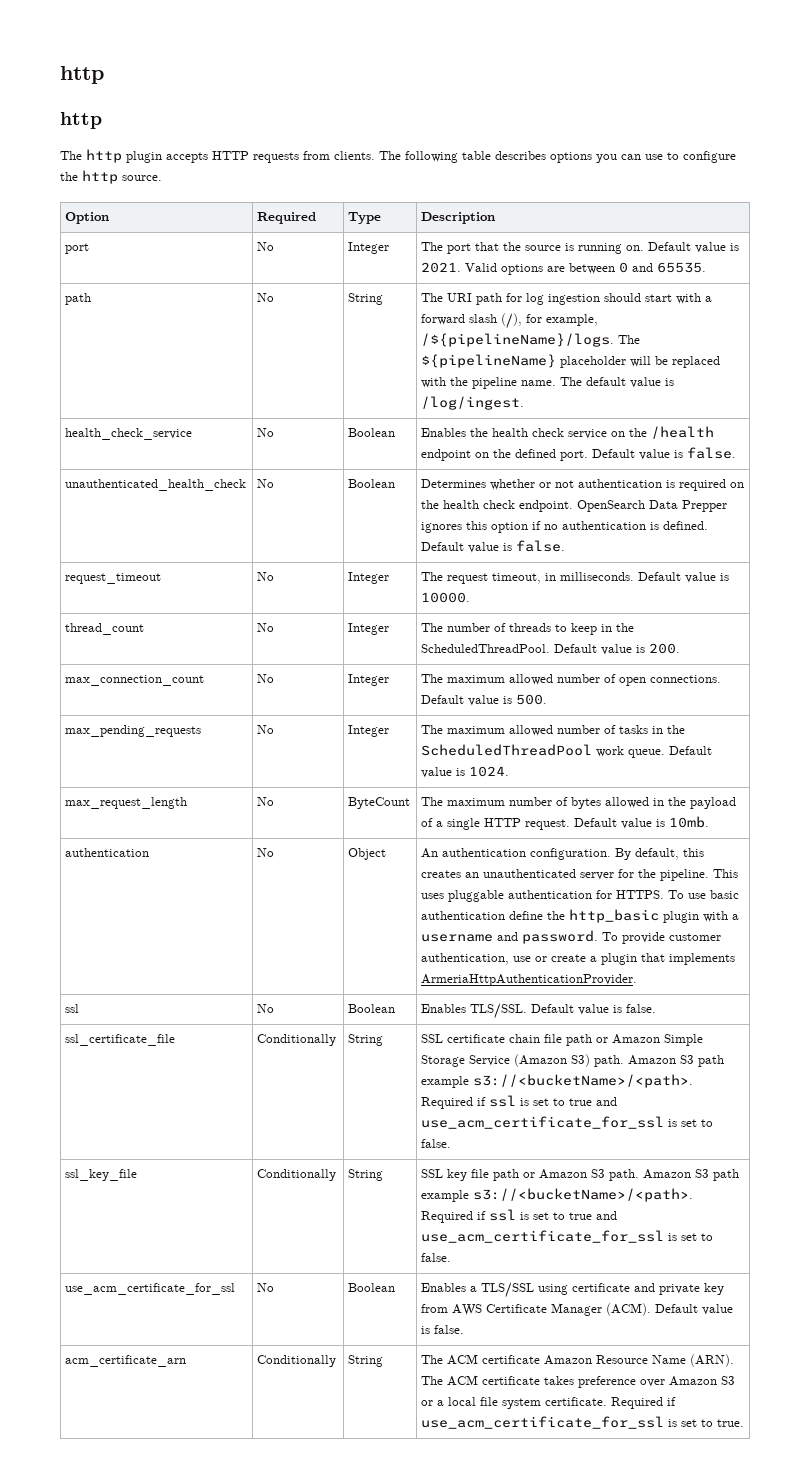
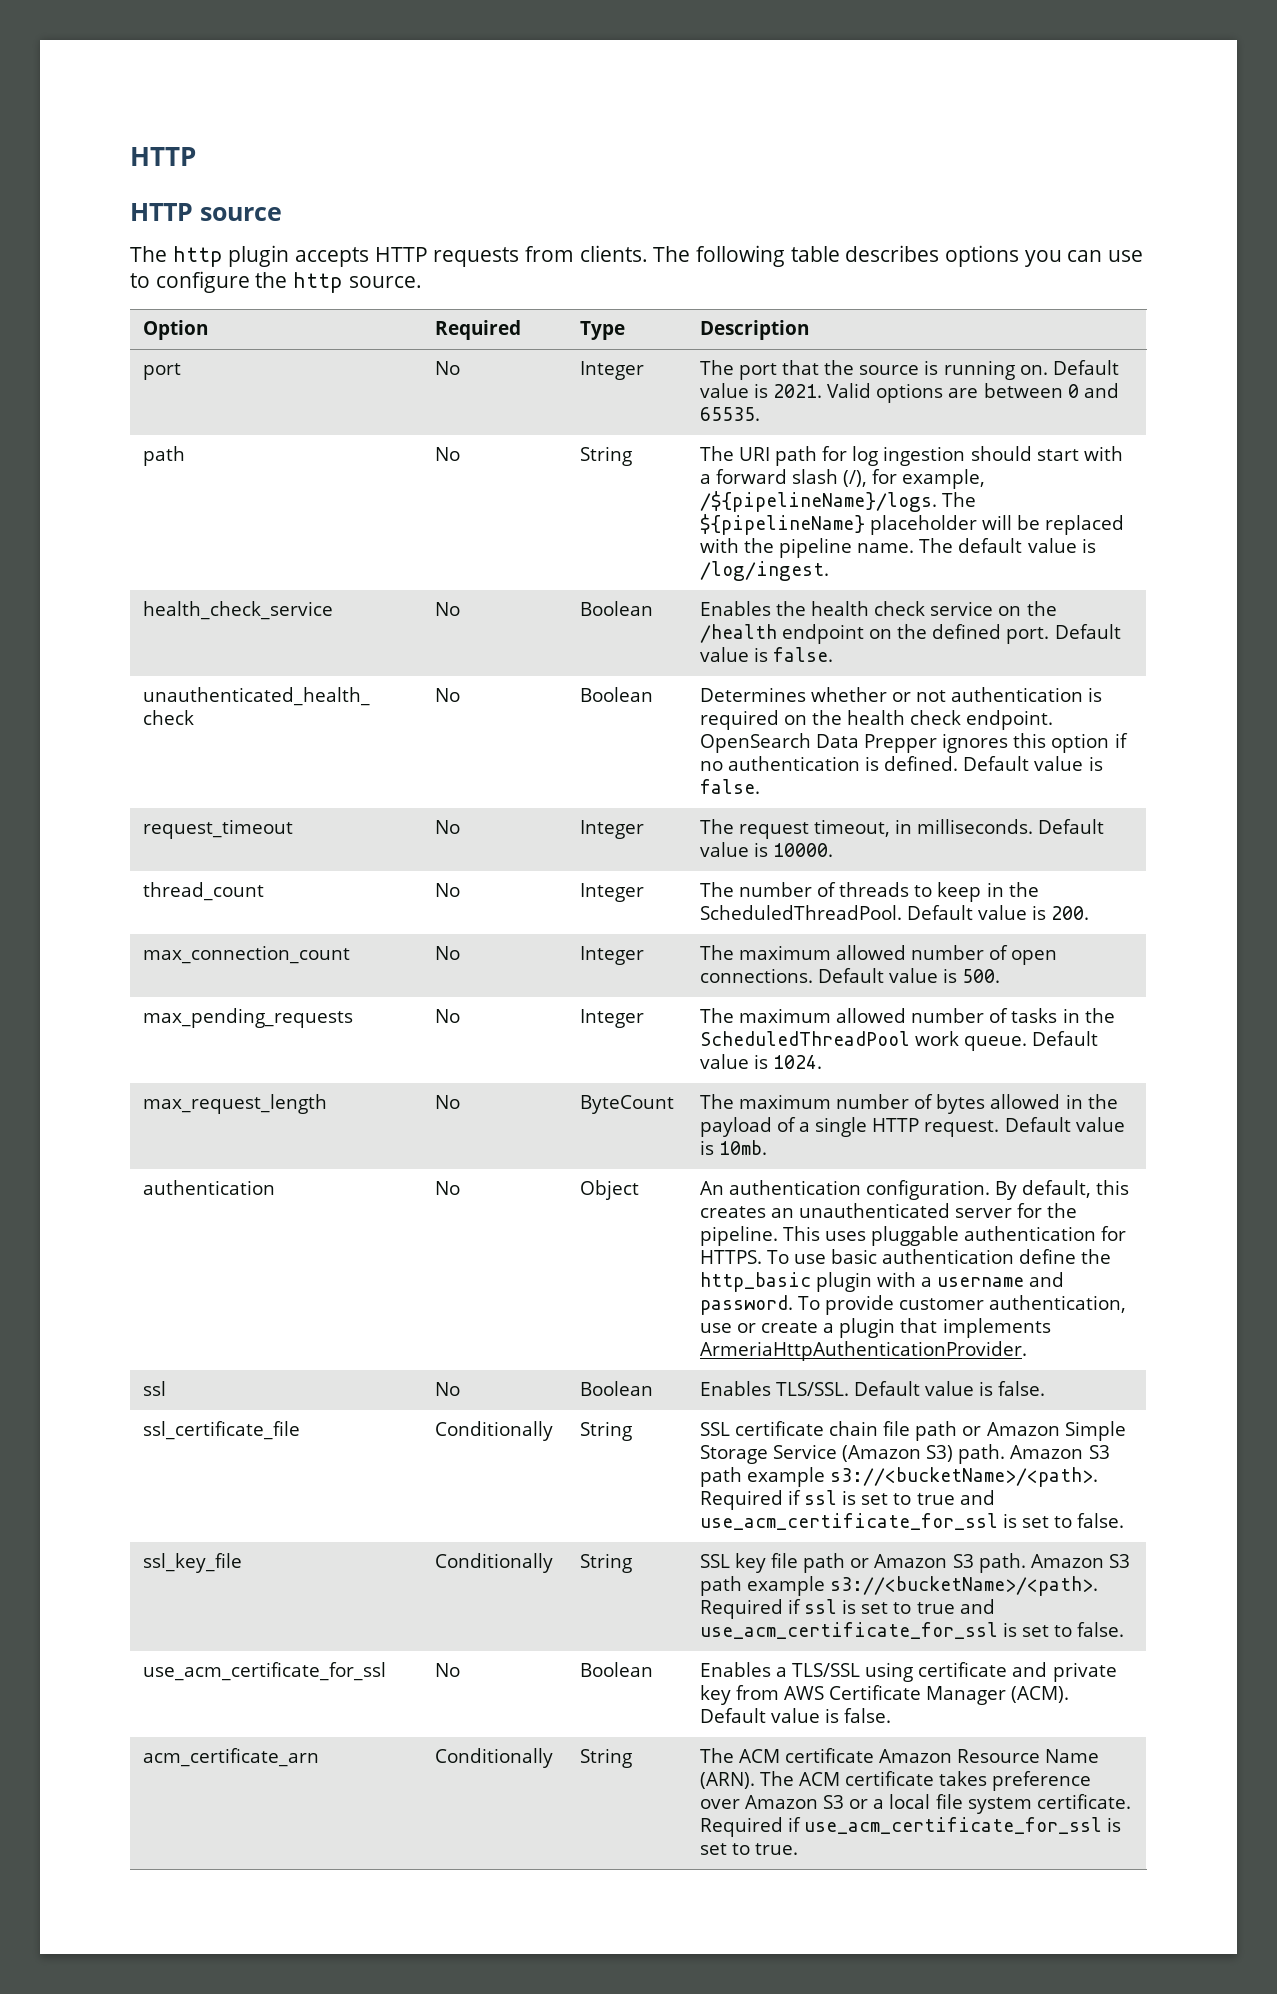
[60,66,104,84] [60,112,102,129] http // http -> [130,147,196,166] [130,203,282,221] HTTP // HTTP source

